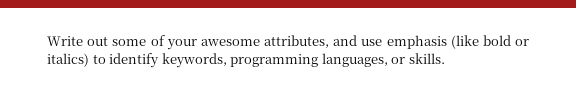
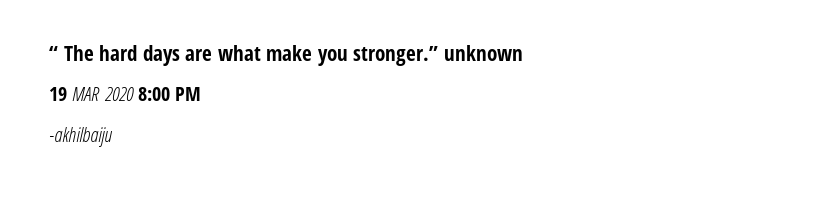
[47,35,530,50] [47,53,445,68] Write out some of your awesome attributes, and use emphasis (like bold or italics) to identify keywords, programming languages, or skills. -> [49,45,523,66] [49,87,202,101] [49,127,113,147] “ The hard days are what make you stronger.” unknown // 19 MAR 2020 8:00 PM // -akhilbaiju

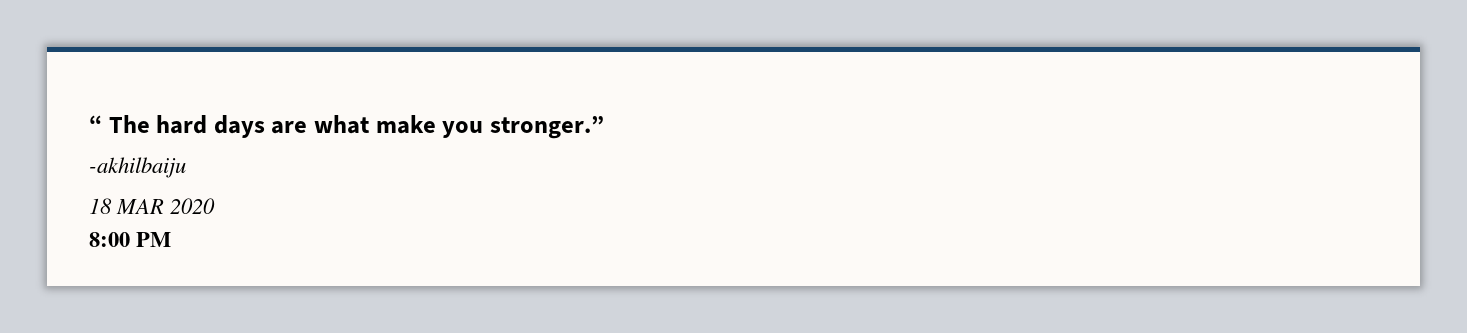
[443,45,523,61] [49,87,67,101] unknown // 19 -> [89,157,186,178] [89,198,112,214] // -akhilbaiju // 18
(134, 94) none -> (216, 206) //
[49,127,113,147] // -akhilbaiju -> (172, 239) none

